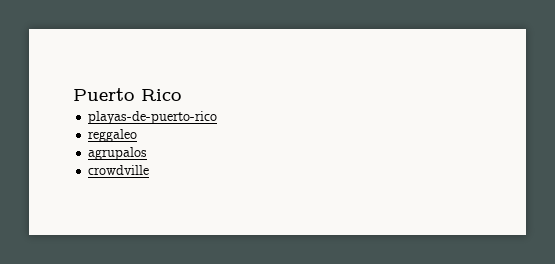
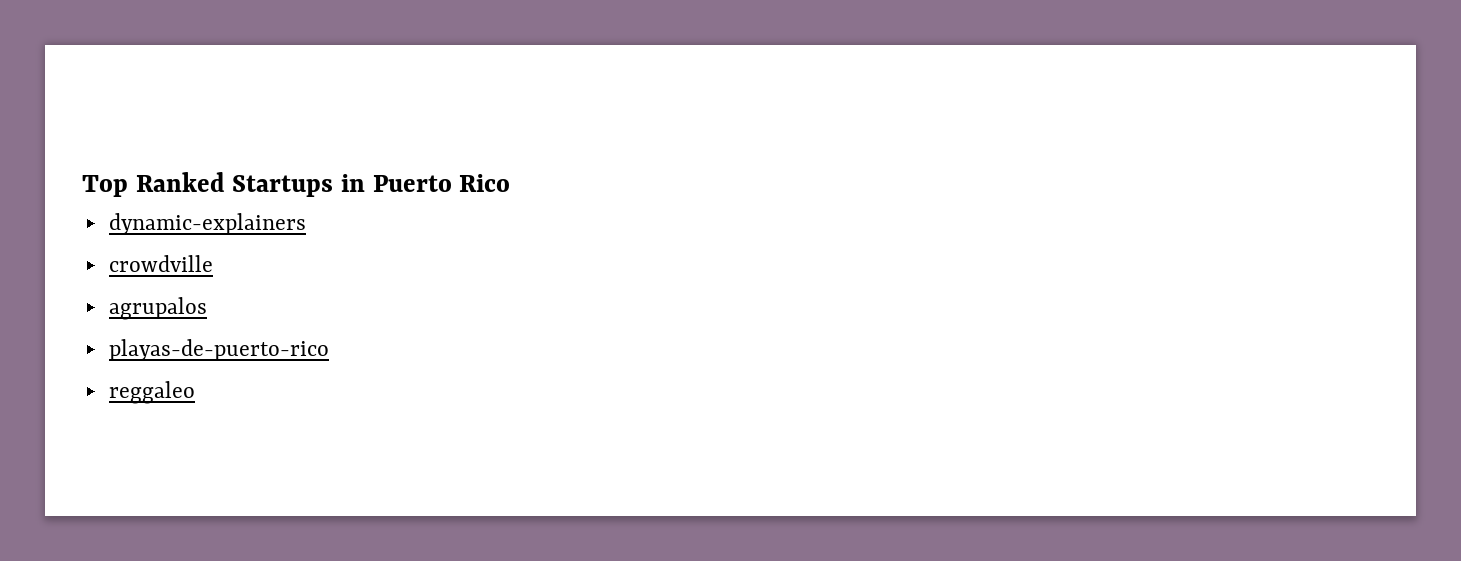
(73, 94) none -> [82,172,366,197] Top Ranked Startups in
(181, 95) none -> [108,213,306,235] [108,255,213,272] [108,297,207,320] // dynamic-explainers // crowdville // agrupalos
[88,147,148,160] [88,165,150,175] // agrupalos // crowdville -> (195, 392) none

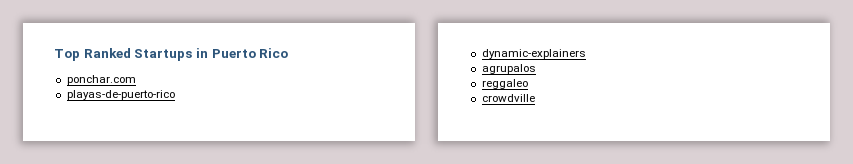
(511, 183) none -> [66,75,136,85] [66,90,175,100] // ponchar.com // playas-de-puerto-rico
[108,255,213,272] // crowdville -> (586, 54) none
[108,339,329,361] [108,381,195,404] playas-de-puerto-rico // reggaleo -> [481,79,528,89] [481,94,535,102] reggaleo // crowdville

